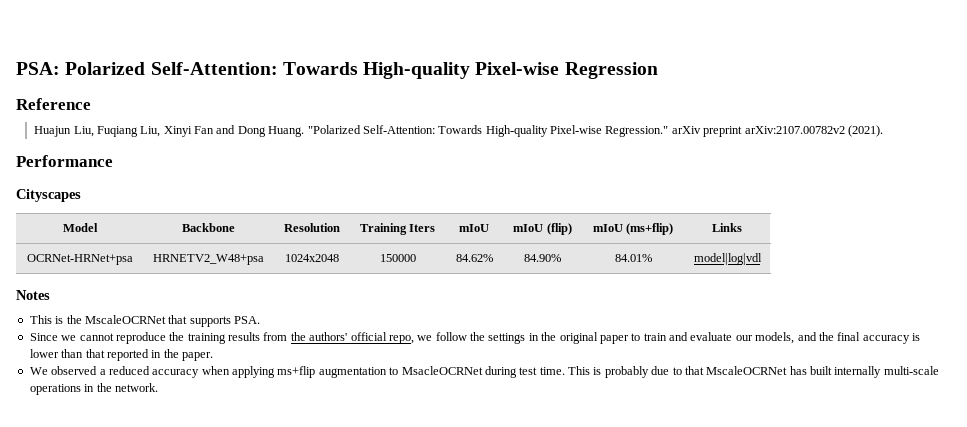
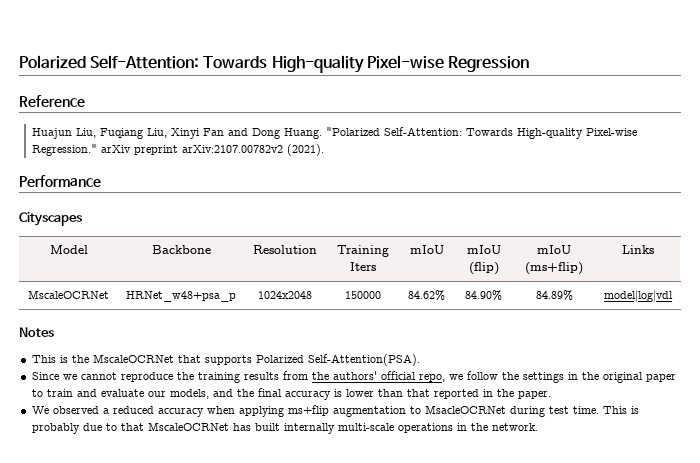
[16,62,60,75] PSA: -> (19, 62) none
[26,254,133,265] [152,254,264,265] OCRNet-HRNet+psa | HRNETV2_W48+psa -> [28,290,109,299] [126,291,236,302] MscaleOCRNet | HRNet_w48+psa_p
[614,254,652,262] 84.01% -> [535,290,573,301] 84.89%
[234,316,260,324] PSA. -> [255,354,420,366] Polarized Self-Attention(PSA).

